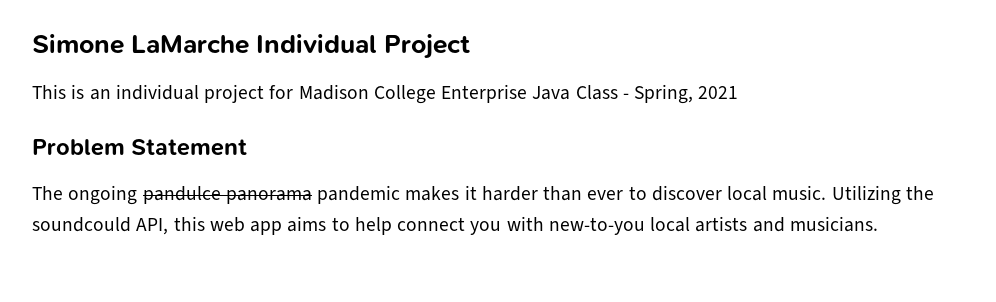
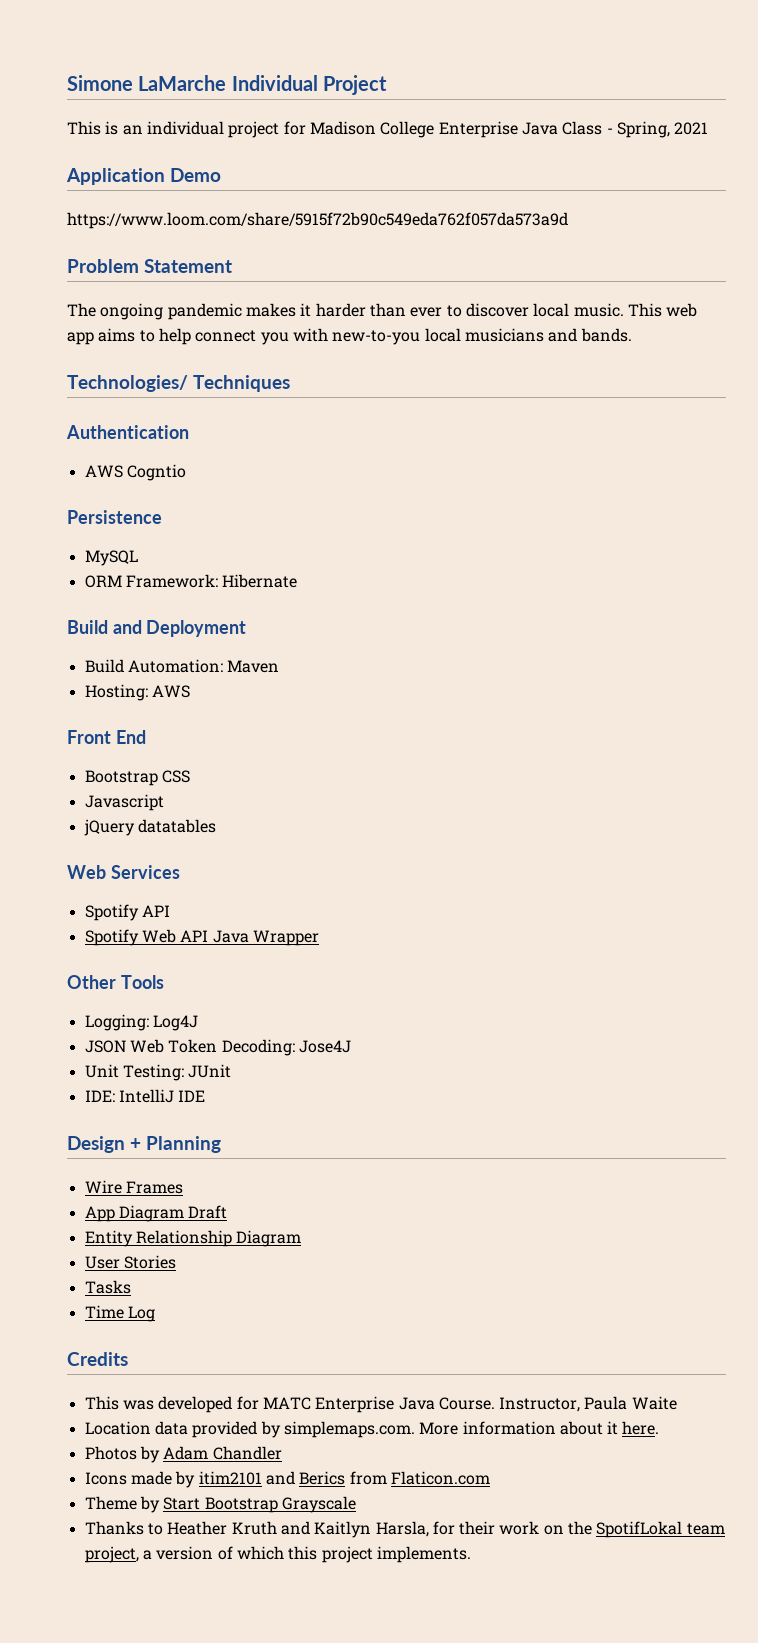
(739, 92) none -> [66,168,221,185] [67,212,568,229] // Application Demo // https://www.loom.com/share/5915f72b90c549eda762f057da573a9d
[142,186,312,204] pandulce panorama -> (164, 311) none
[831,185,934,205] [32,216,205,235] Utilizing the soundcould API, this -> [627,303,662,317] This
[695,216,878,232] artists and musicians. -> [464,328,632,342] [67,375,290,392] [66,425,189,439] [84,464,186,481] [67,510,162,524] [84,550,138,566] [84,574,298,588] [67,620,247,637] [84,659,280,673] [84,684,190,701] [67,730,146,744] [84,770,190,786] [84,794,164,811] [83,819,216,836] [67,865,180,879] [84,904,170,921] [84,929,319,946] [67,975,164,989] [84,1014,198,1031] [84,1039,351,1056] [84,1064,232,1081] [84,1089,206,1103] [67,1136,221,1153] [84,1180,183,1194] [84,1205,228,1222] [84,1230,302,1247] [84,1255,176,1269] [84,1280,131,1294] [84,1305,155,1322] [67,1352,128,1366] [84,1396,677,1413] [84,1421,660,1438] [84,1446,282,1463] [84,1471,490,1488] [84,1496,356,1513] [84,1521,725,1538] [84,1546,471,1563] musicians and bands. // Technologies/ Techniques // Authentication // AWS Cogntio // Persistence // MySQL // ORM Framework: Hibernate // Build and Deployment // Build Automation: Maven // Hosting: AWS // Front End // Bootstrap CSS // Javascript // jQuery datatables // Web Services // Spotify API // Spotify Web API Java Wrapper // Other Tools // Logging: Log4J // JSON Web Token Decoding: Jose4J // Unit Testing: JUnit // IDE: IntelliJ IDE // Design + Planning // Wire Frames // App Diagram Draft // Entity Relationship Diagram // User Stories // Tasks // Time Log // Credits // This was developed for MATC Enterprise Java Course. Instructor, Paula Waite // Location data provided by simplemaps.com. More information about it here. // Photos by Adam Chandler // Icons made by itim2101 and Berics from Flaticon.com // Theme by Start Bootstrap Grayscale // Thanks to Heather Kruth and Kaitlyn Harsla, for their work on the SpotifLokal team project, a version of which this project implements.

